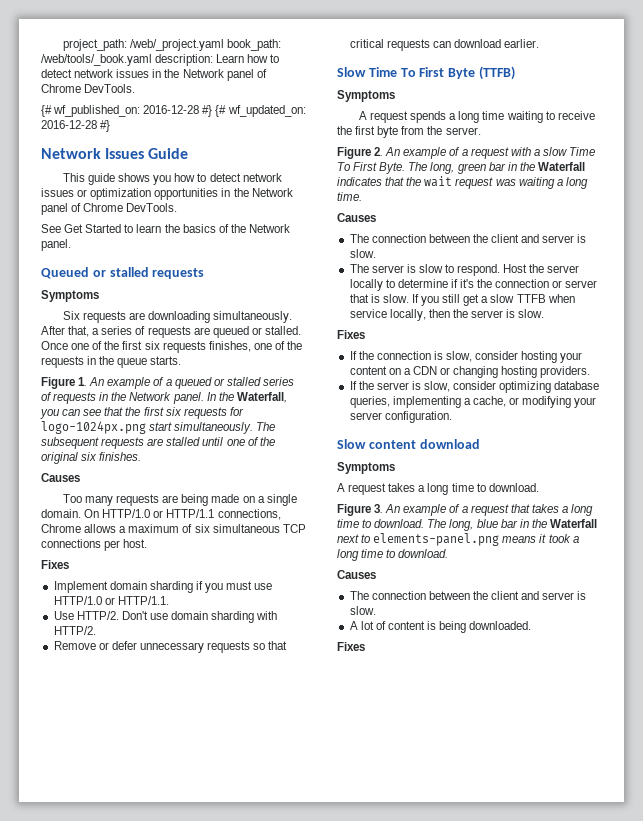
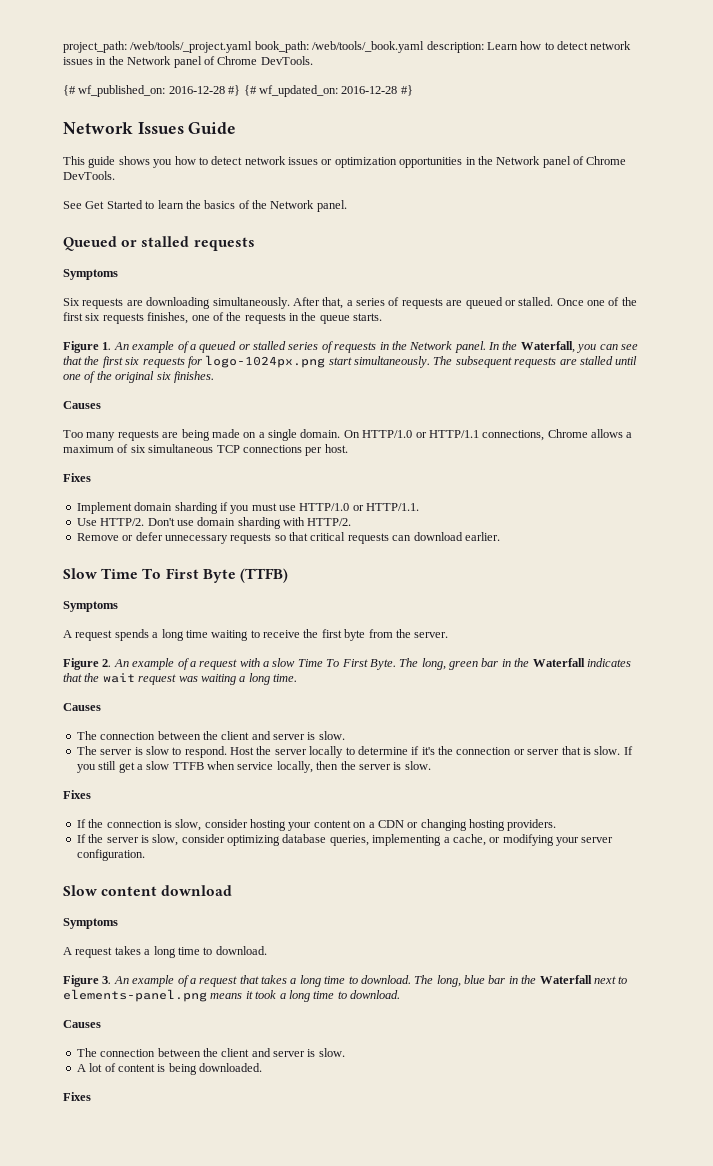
[130,39,225,51] /web/_project.yaml -> [130,41,253,53] /web/tools/_project.yaml

